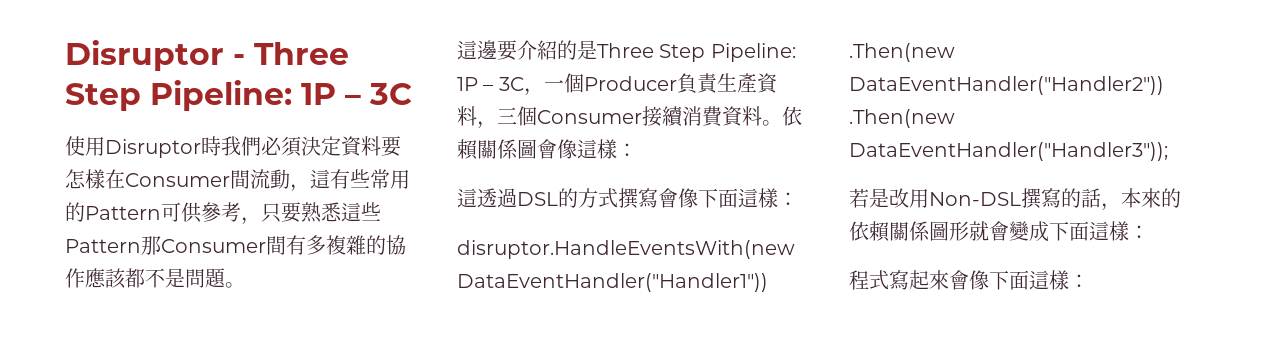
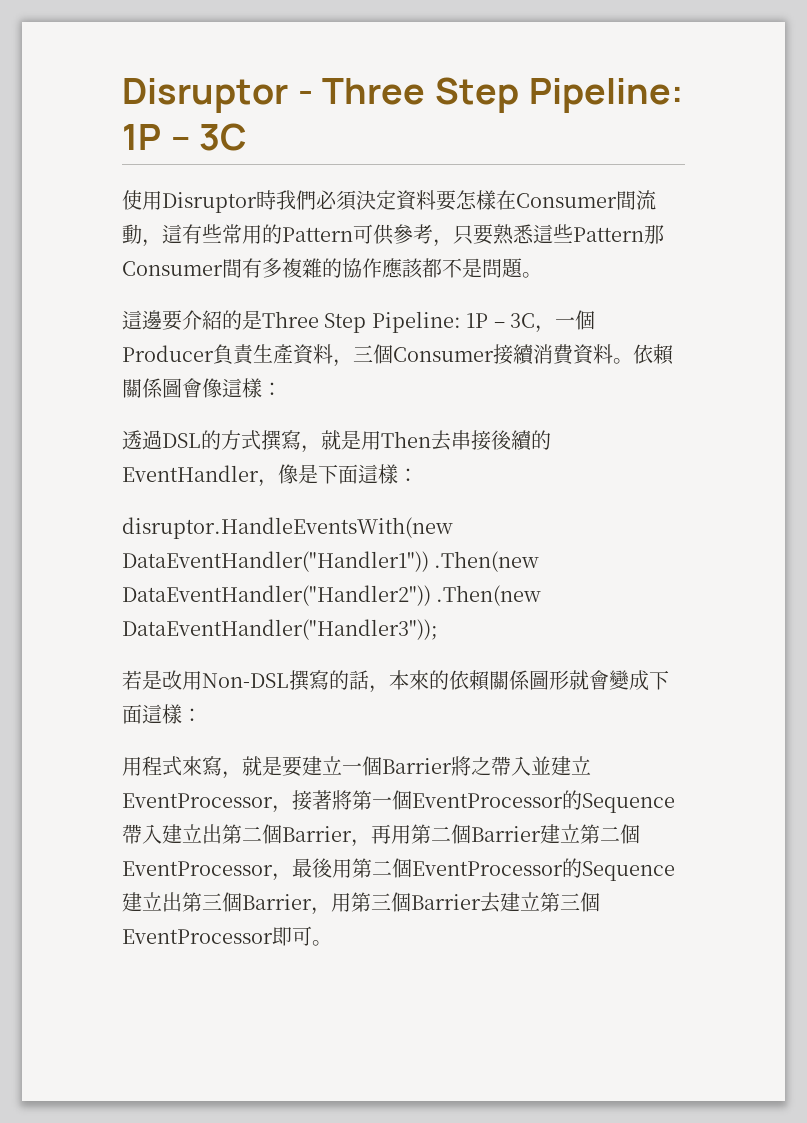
[457,188,477,208] 這 -> (282, 389) none
[658,188,698,208] 會像 -> [301,430,551,453] [122,464,318,487] ，就是用Then去串接後續的EventHandler，像是
[849,270,1089,290] 程式寫起來會像下面這樣： -> [122,756,591,779] [122,790,675,813] [122,824,640,847] [122,858,675,881] [122,892,600,915] [122,926,332,946] 用程式來寫，就是要建立一個Barrier將之帶入並建立EventProcessor，接著將第一個EventProcessor的Sequence帶入建立出第二個Barrier，再用第二個Barrier建立第二個EventProcessor，最後用第二個EventProcessor的Sequence建立出第三個Barrier，用第三個Barrier去建立第三個EventProcessor即可。

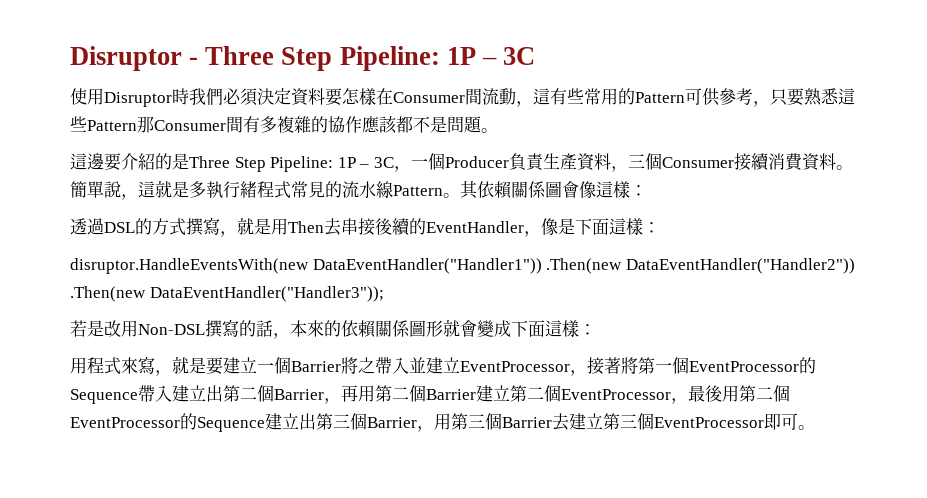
(633, 361) none -> [70,180,478,200] 簡單說，這就是多執行緒程式常見的流水線Pattern。其

